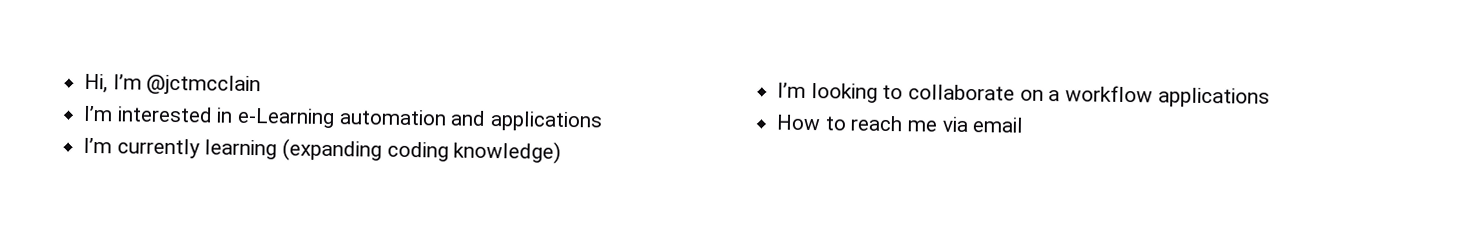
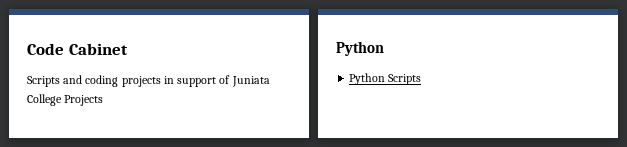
[84,73,262,96] [83,105,604,132] [83,137,562,164] [777,82,1270,108] [776,114,1025,133] Hi, I’m @jctmcclain // I’m interested in e-Learning automation and applications // I’m currently learning (expanding coding knowledge) // I’m looking to collaborate on a workflow applications // How to reach me via email -> [27,43,128,55] [27,75,270,87] [27,94,104,106] [336,41,384,56] [349,73,422,85] Code Cabinet // Scripts and coding projects in support of Juniata College Projects // Python // Python Scripts

